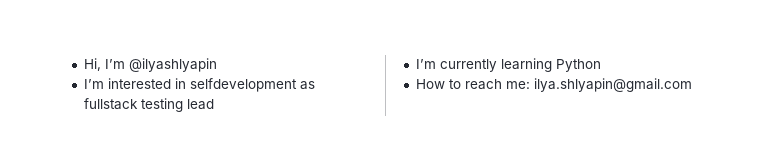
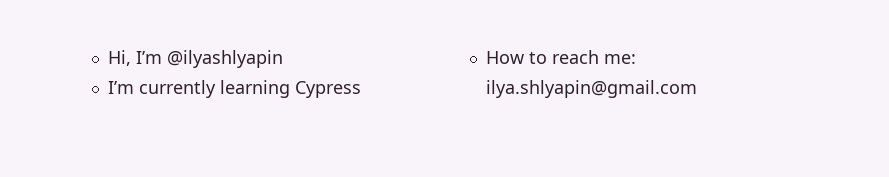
[83,78,315,92] [83,98,214,112] // I’m interested in selfdevelopment as fullstack testing lead -> (283, 59) none
[555,59,601,72] Python -> [294,81,361,98] Cypress

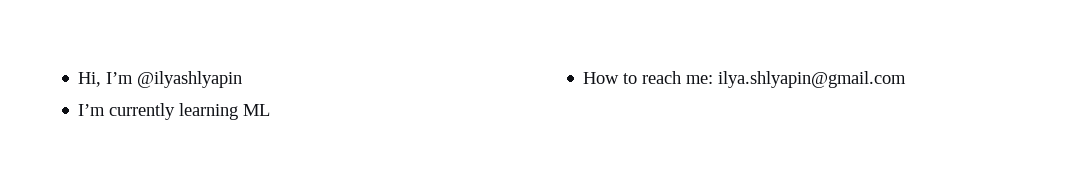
[294,81,361,98] Cypress -> [243,104,271,116] ML

